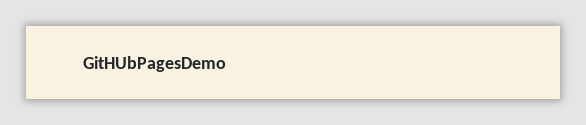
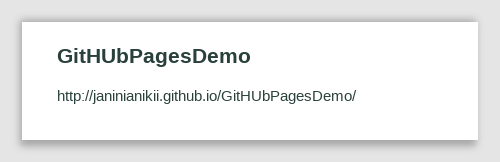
(226, 64) none -> [57,90,357,104] // http://janinianikii.github.io/GitHUbPagesDemo/

